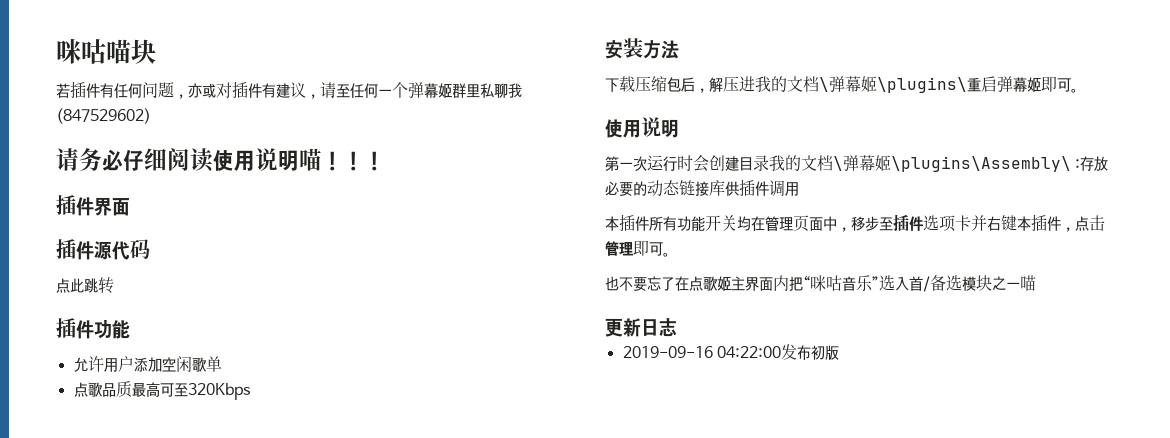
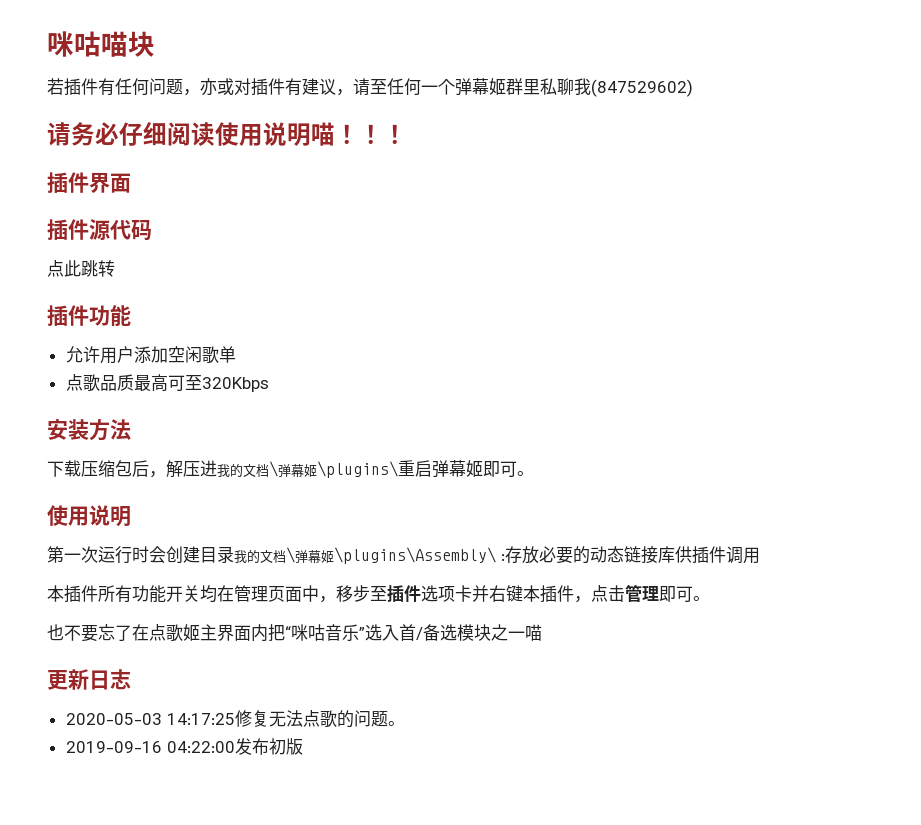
(677, 327) none -> [65,710,405,728] // 2020-05-03 14:17:25修复无法点歌的问题。

